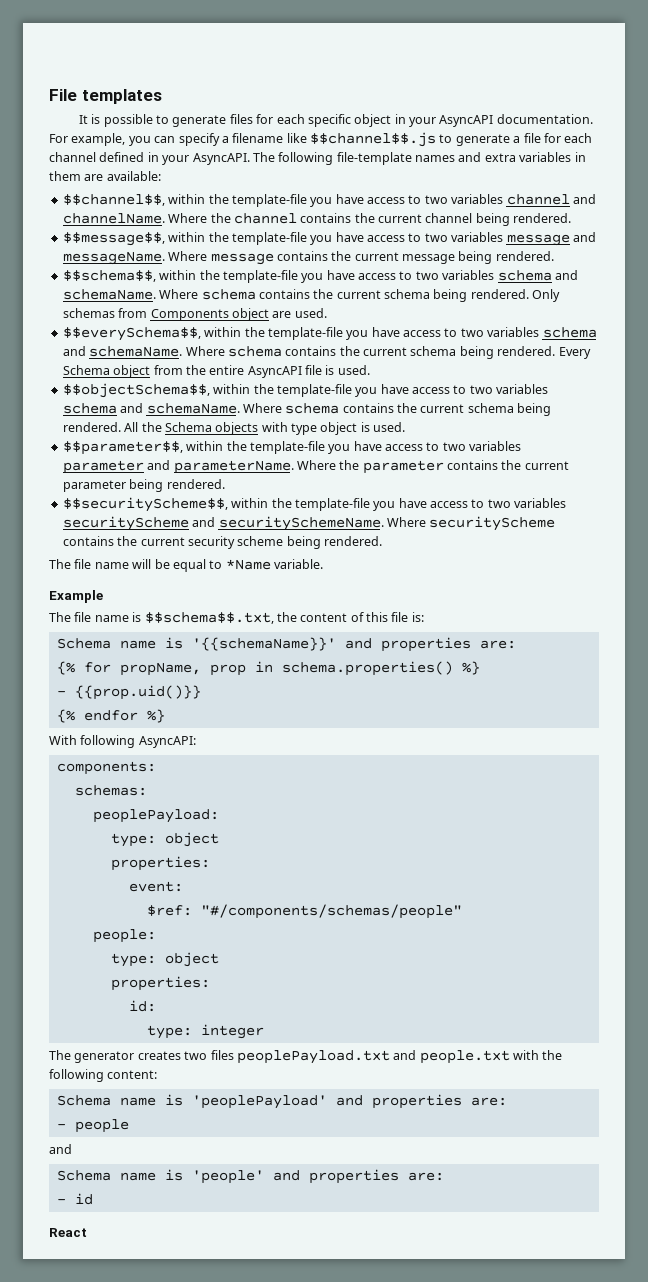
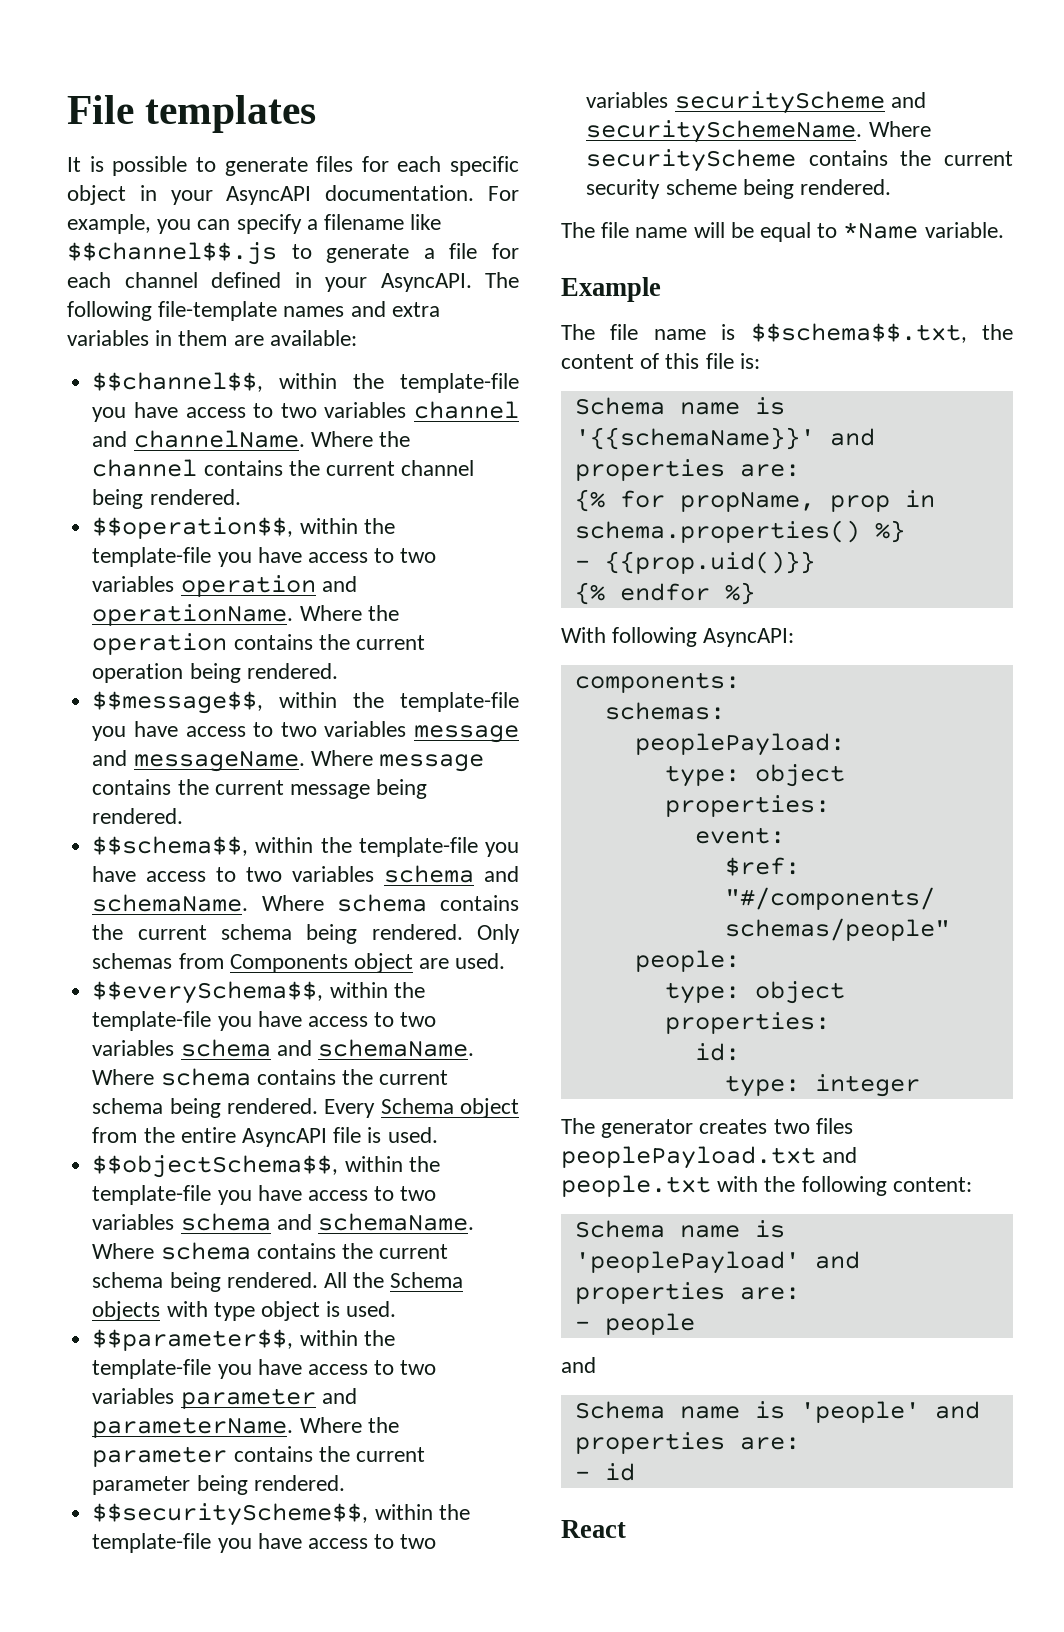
(572, 218) none -> [92,517,395,539] [92,547,437,567] [92,575,357,597] [92,604,399,626] [92,633,425,655] [92,663,338,683] // $$operation$$, within the template-file you have access to two variables operation and operationName. Where the operation contains the current operation being rendered.

